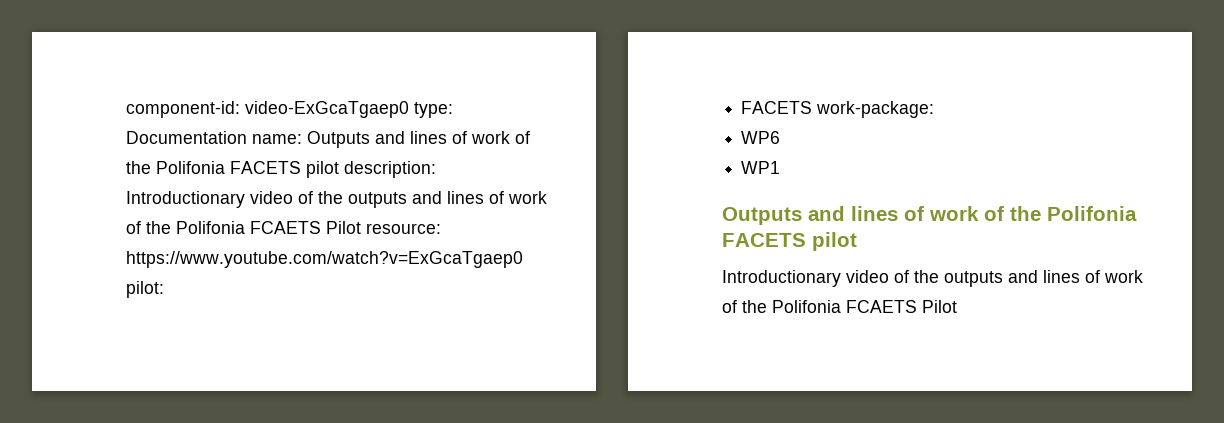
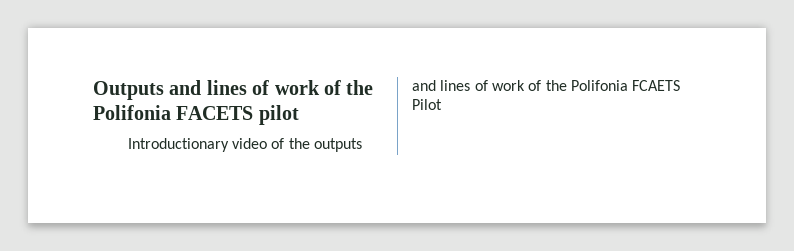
[126,101,453,118] [126,131,530,148] [126,161,436,178] [126,191,547,208] [126,221,441,234] [126,251,523,268] [126,281,164,298] [741,101,935,118] [741,131,781,144] [741,161,781,174] component-id: video-ExGcaTgaep0 type: Documentation name: Outputs and lines of work of the Polifonia FACETS pilot description: Introductionary video of the outputs and lines of work of the Polifonia FCAETS Pilot resource: https://www.youtube.com/watch?v=ExGcaTgaep0 pilot: // FACETS work-package: // WP6 // WP1 // -> (93, 90) none

